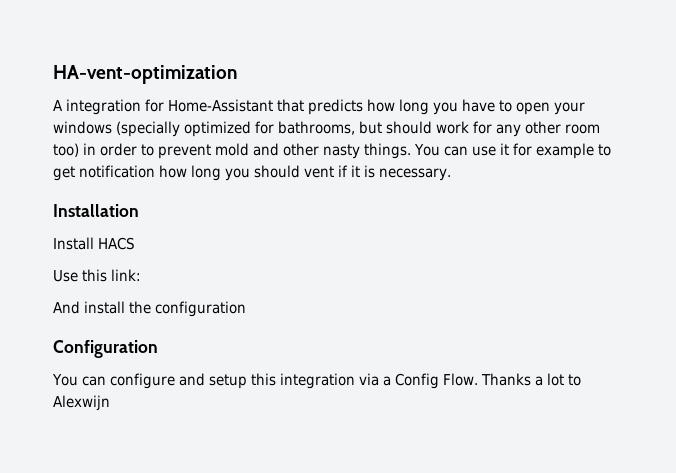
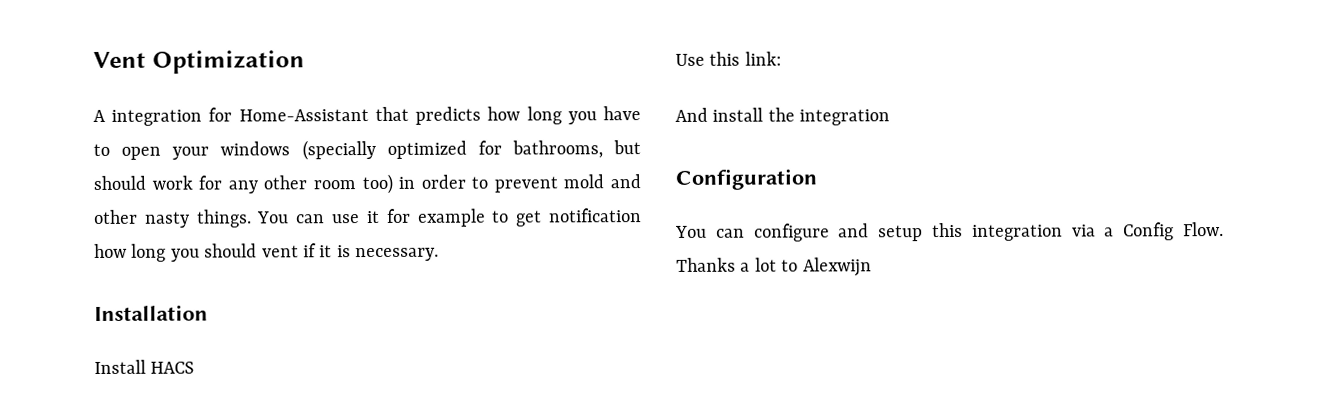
[53,65,237,84] HA-vent-optimization -> [93,50,305,74] Vent Optimization
[155,301,246,317] configuration -> [799,109,891,126] integration

